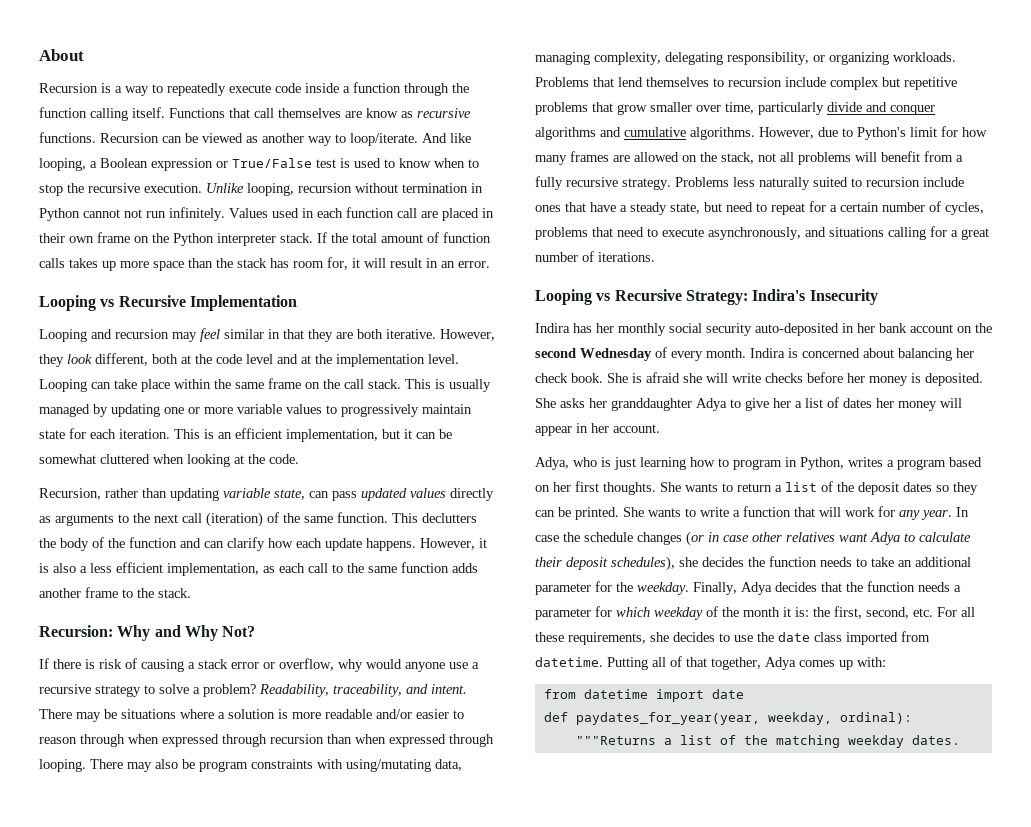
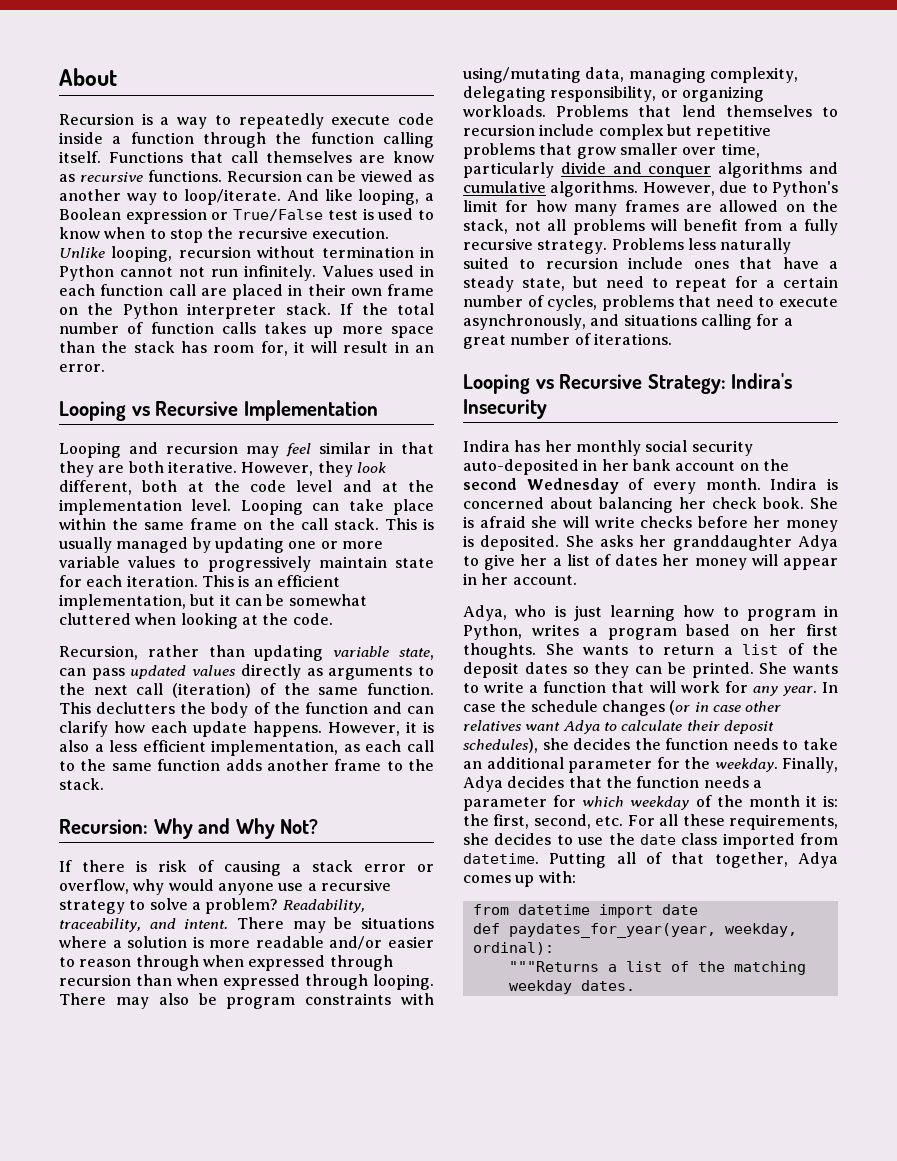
[381,234,423,243] amount -> [59,322,119,334] number

